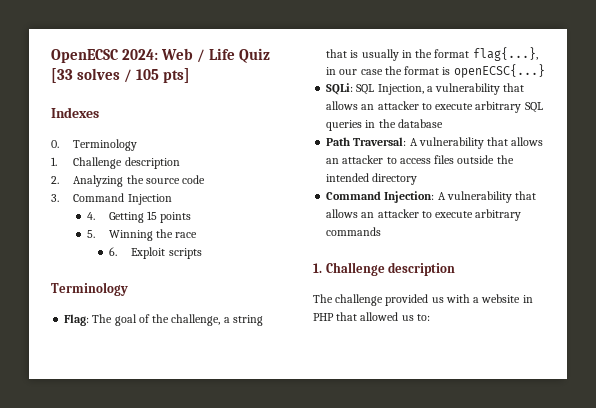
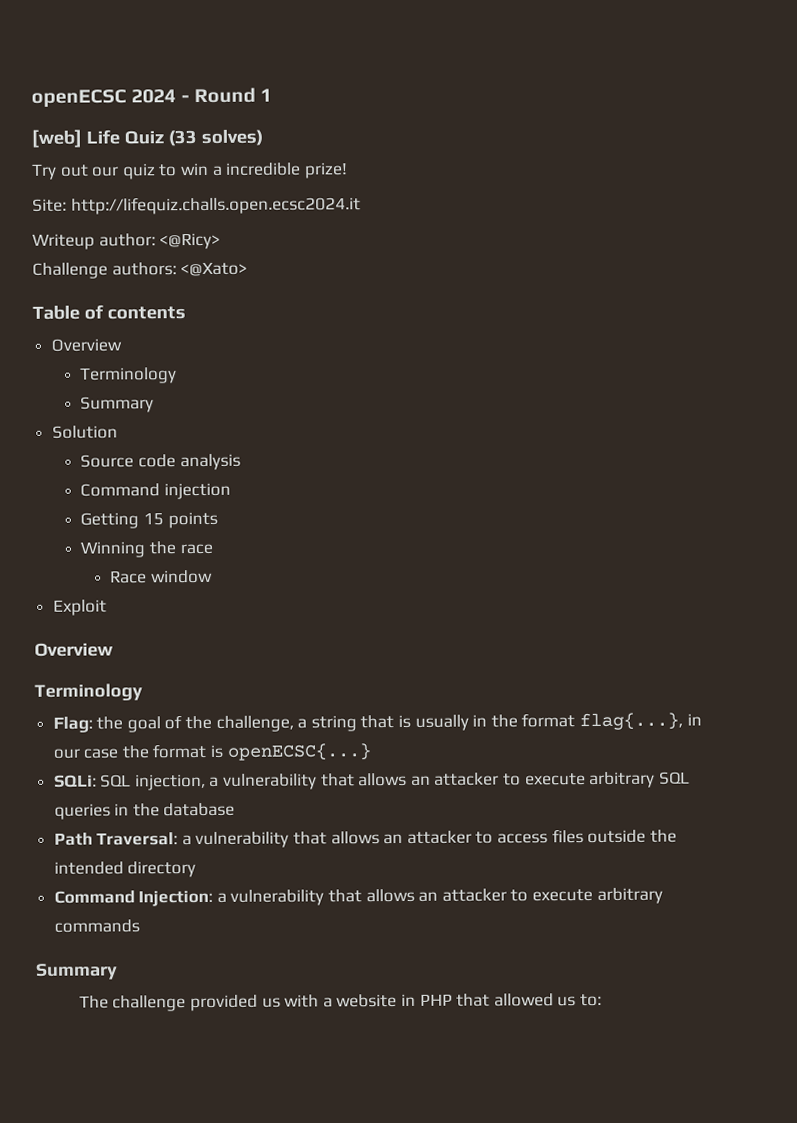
[51,48,271,63] [51,68,191,83] [51,107,99,118] [51,139,138,151] [51,157,180,169] [51,175,206,187] [51,193,172,205] [86,212,95,220] OpenECSC 2024: Web / Life Quiz [33 solves / 105 pts] // Indexes // 0. Terminology // 1. Challenge description // 2. Analyzing the source code // 3. Command Injection // 4. -> [31,87,273,108] [31,129,263,148] [31,162,348,180] [32,196,361,215] [32,232,222,250] [32,261,249,279] [32,304,186,320] [50,338,122,352] [80,367,178,384] [80,396,155,413] [51,425,118,439] [80,453,241,471] [80,482,231,500] openECSC 2024 - Round 1 // [web] Life Quiz (33 solves) // Try out our quiz to win a incredible prize! // Site: http://lifequiz.challs.open.ecsc2024.it // Writeup author: <@Ricy> // Challenge authors: <@Xato> // Table of contents // Overview // Terminology // Summary // Solution // Source code analysis // Command injection //
[86,230,95,238] 5. -> (218, 520) none
[109,247,118,256] 6. -> [110,569,213,584] Race window //
[168,248,202,259] scripts -> [34,642,114,657] // Overview
[92,314,113,323] The -> [96,716,124,730] the
[377,84,424,95] Injection, -> [134,773,206,791] injection,
[409,138,418,146] A -> [181,835,192,846] a
[437,192,446,200] A -> [216,892,227,903] a
[313,262,456,276] 1. Challenge description -> [36,963,118,980] Summary

